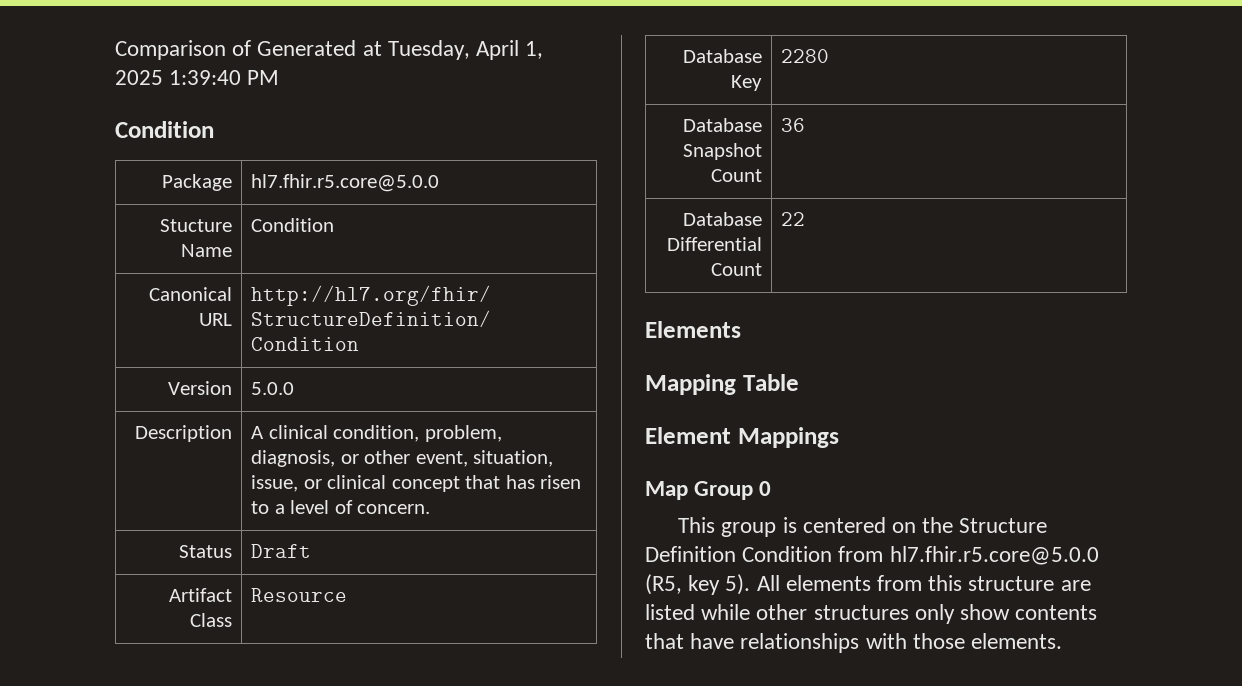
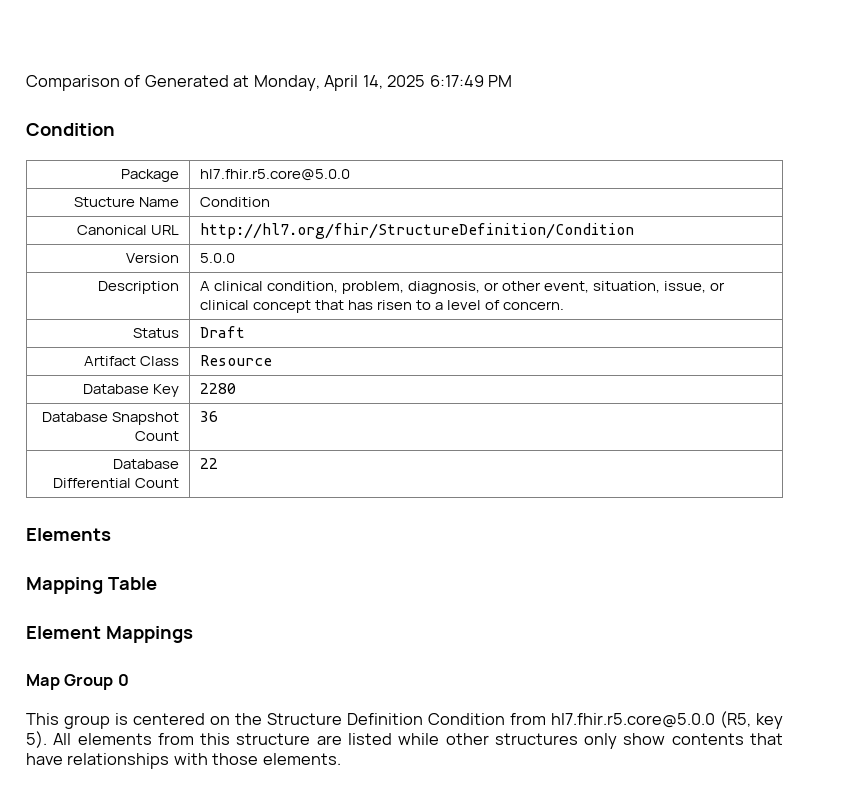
[387,40,544,60] [115,70,242,85] Tuesday, April 1, 2025 1:39:40 -> [253,75,484,91] Monday, April 14, 2025 6:17:49

